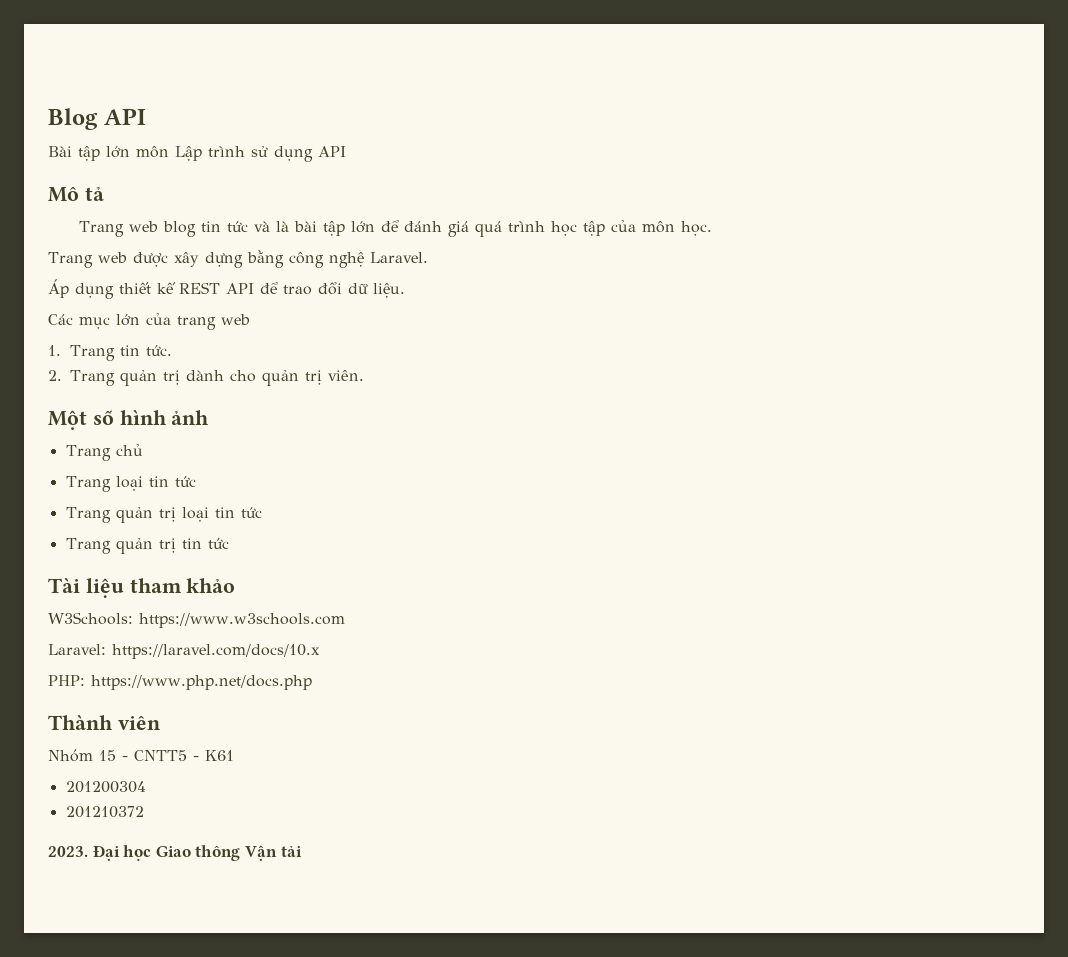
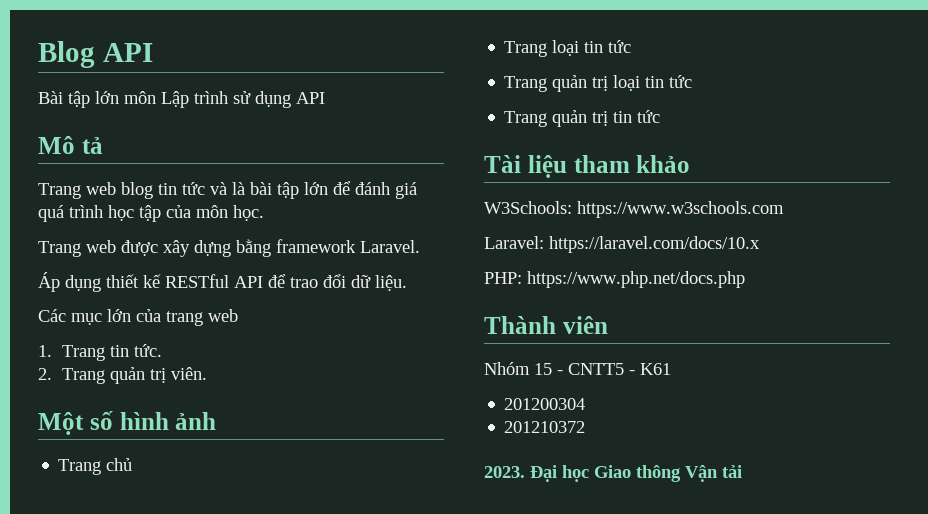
[288,252,364,268] công nghệ -> [276,239,356,253] framework
[179,282,220,294] REST -> [165,274,229,288] RESTful
[186,370,323,386] dành cho quản trị -> (167, 375) none

